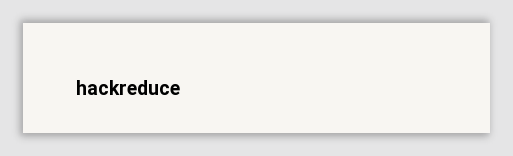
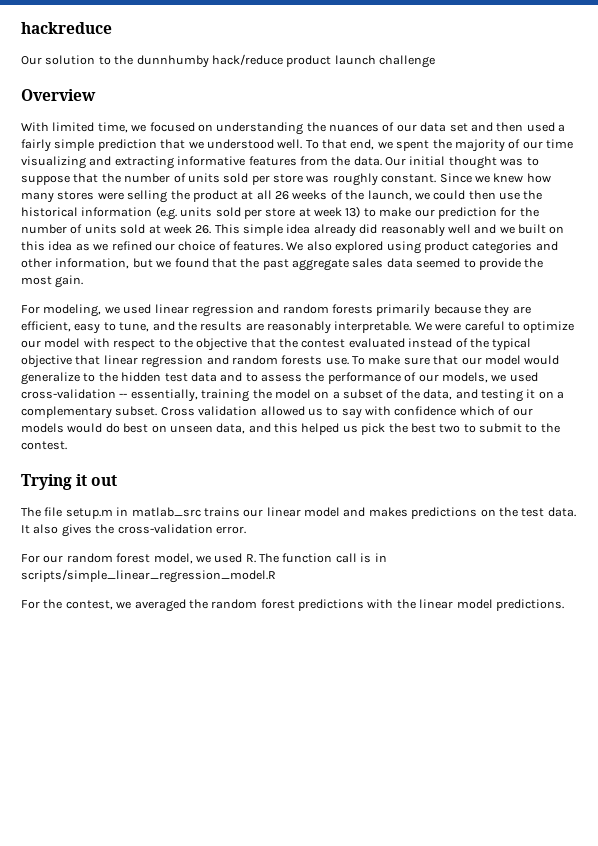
(180, 87) none -> [21,54,435,68] [21,89,96,101] [21,122,565,135] [21,139,573,152] [21,156,539,169] [21,173,551,186] [21,190,543,203] [21,206,539,220] [21,224,565,237] [21,241,558,254] [21,258,544,271] [21,275,84,288] [21,304,531,317] [21,321,575,334] [21,338,532,351] [21,355,560,368] [21,372,538,385] [21,389,564,402] [21,406,533,419] [21,423,560,435] [21,441,67,450] [21,474,118,490] [21,507,576,519] [21,524,246,537] [21,553,387,564] [21,569,276,583] [21,599,564,612] // Our solution to the dunnhumby hack/reduce product launch challenge // Overview // With limited time, we focused on understanding the nuances of our data set and then used a fairly simple prediction that we understood well. To that end, we spent the majority of our time visualizing and extracting informative features from the data. Our initial thought was to suppose that the number of units sold per store was roughly constant. Since we knew how many stores were selling the product at all 26 weeks of the launch, we could then use the historical information (e.g. units sold per store at week 13) to make our prediction for the number of units sold at week 26. This simple idea already did reasonably well and we built on this idea as we refined our choice of features. We also explored using product categories and other information, but we found that the past aggregate sales data seemed to provide the most gain. // For modeling, we used linear regression and random forests primarily because they are efficient, easy to tune, and the results are reasonably interpretable. We were careful to optimize our model with respect to the objective that the contest evaluated instead of the typical objective that linear regression and random forests use. To make sure that our model would generalize to the hidden test data and to assess the performance of our models, we used cross-validation -- essentially, training the model on a subset of the data, and testing it on a complementary subset. Cross validation allowed us to say with confidence which of our models would do best on unseen data, and this helped us pick the best two to submit to the contest. // Trying it out // The file setup.m in matlab_src trains our linear model and makes predictions on the test data. It also gives the cross-validation error. // For our random forest model, we used R. The function call is in scripts/simple_linear_regression_model.R // For the contest, we averaged the random forest predictions with the linear model predictions.

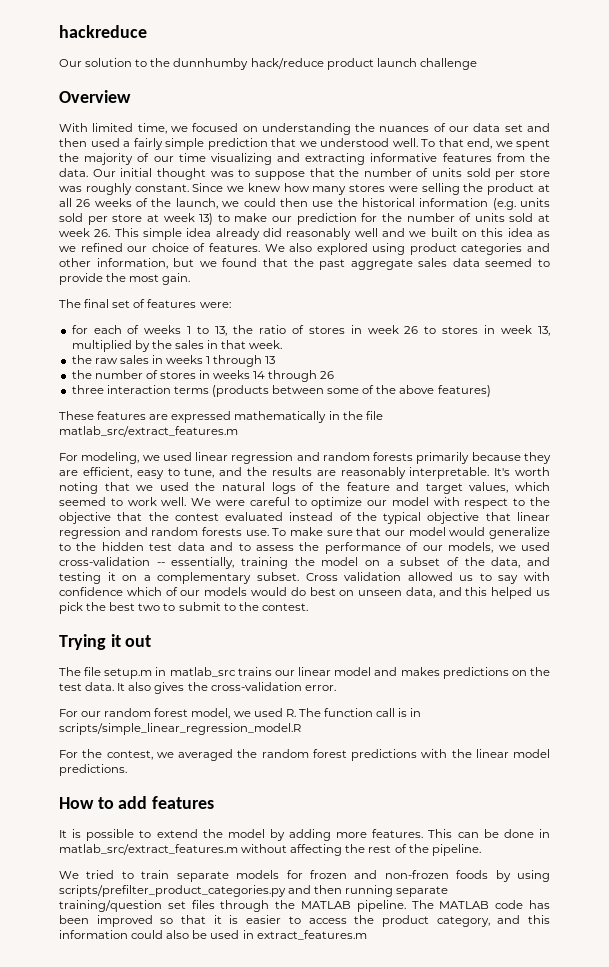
(84, 281) none -> [59,299,231,308] [71,325,551,336] [71,340,283,352] [71,355,276,367] [71,370,335,382] [71,385,491,397] [59,411,383,423] [59,426,238,437] // The final set of features were: // for each of weeks 1 to 13, the ratio of stores in week 26 to stores in week 13, multiplied by the sales in that week. // the raw sales in weeks 1 through 13 // the number of stores in weeks 14 through 26 // three interaction terms (products between some of the above features) // These features are expressed mathematically in the file matlab_src/extract_features.m
(412, 327) none -> [494,467,550,476] [59,482,551,494] [59,497,187,506] It's worth noting that we used the natural logs of the feature and target values, which seemed to work well.
(564, 605) none -> [59,796,215,809] [59,829,550,841] [59,844,481,856] [59,870,550,882] [59,885,449,897] [59,900,550,912] [59,915,550,927] [59,930,367,940] // How to add features // It is possible to extend the model by adding more features. This can be done in matlab_src/extract_features.m without affecting the rest of the pipeline. // We tried to train separate models for frozen and non-frozen foods by using scripts/prefilter_product_categories.py and then running separate training/question set files through the MATLAB pipeline. The MATLAB code has been improved so that it is easier to access the product category, and this information could also be used in extract_features.m

